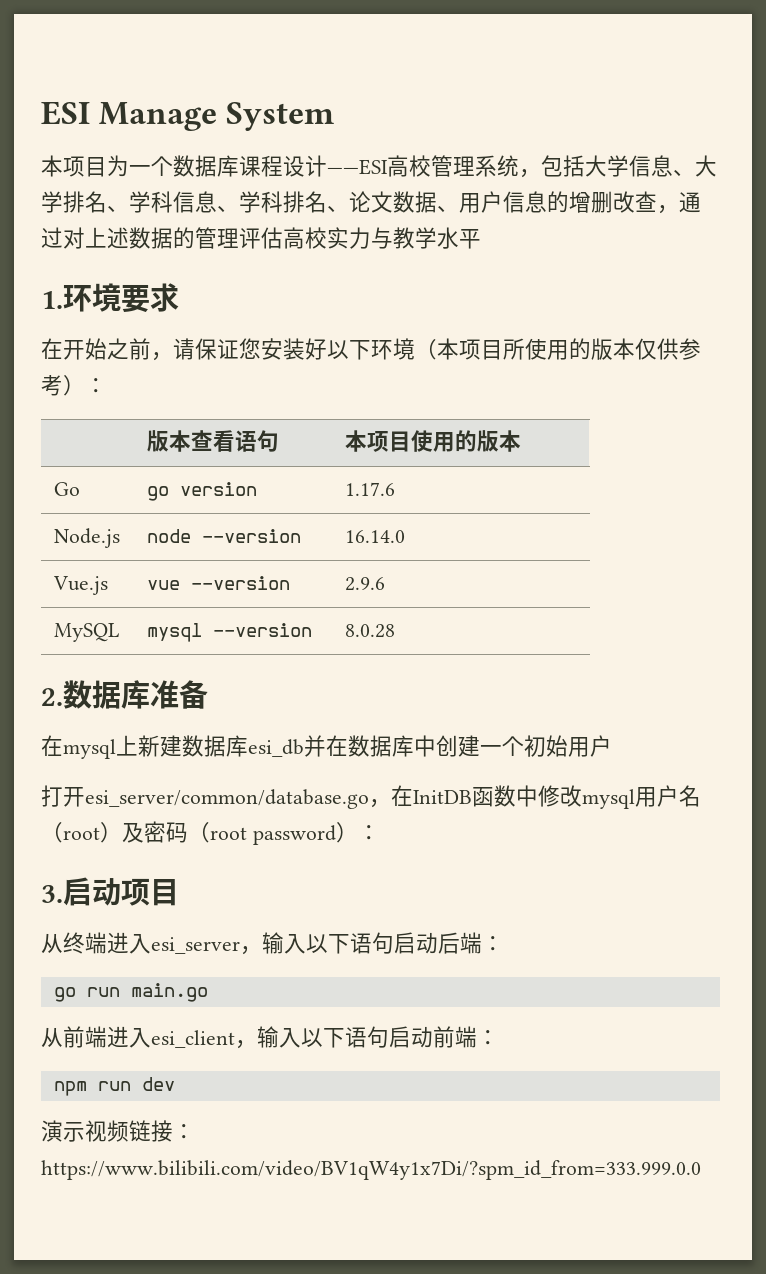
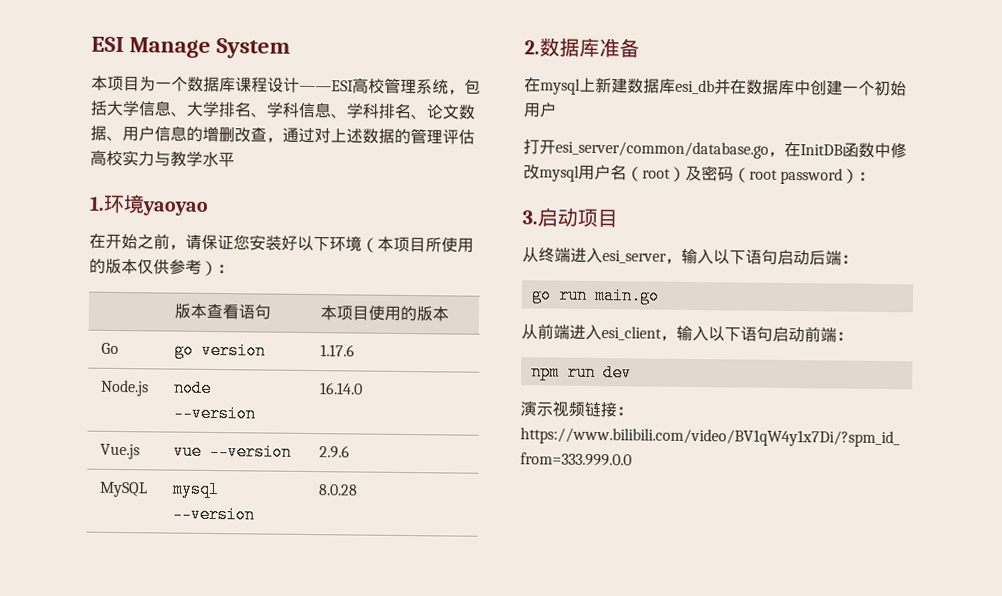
[121,283,179,313] 要求 -> [142,201,208,216] yaoyao

